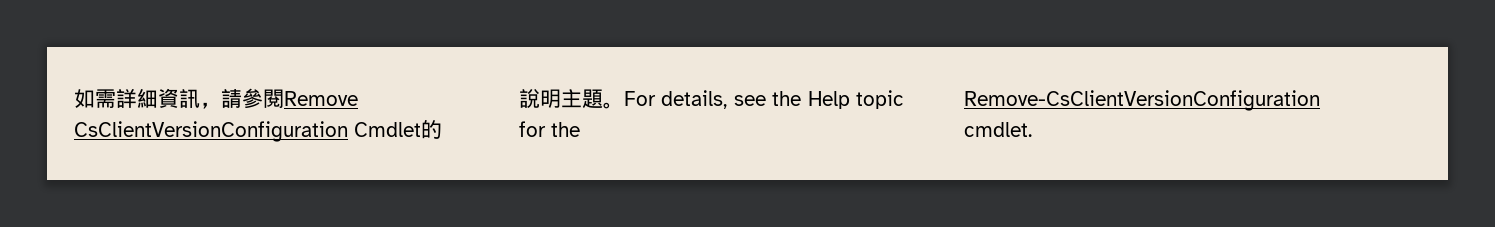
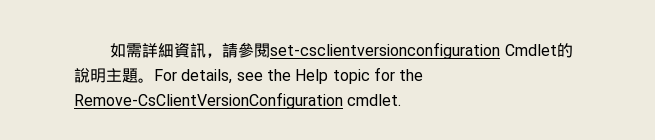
[284,91,358,106] [74,121,348,142] Remove CsClientVersionConfiguration -> [269,42,500,59] set-csclientversionconfiguration

